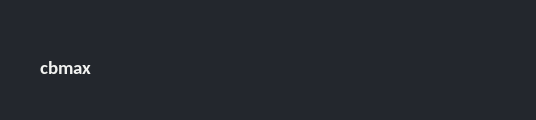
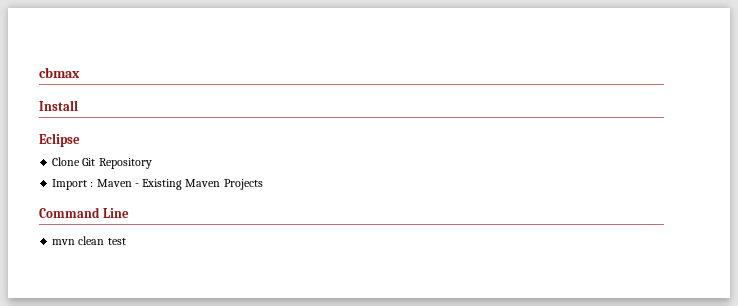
(91, 67) none -> [39,100,78,111] [39,133,80,147] [52,157,152,169] [52,179,263,190] [39,207,129,218] [52,236,126,245] // Install // Eclipse // Clone Git Repository // Import : Maven - Existing Maven Projects // Command Line // mvn clean test

